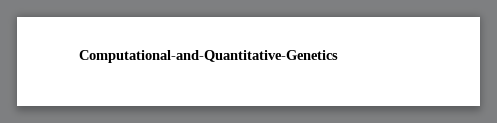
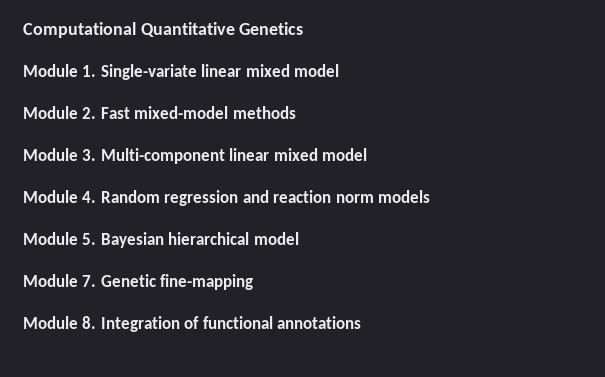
[79,50,338,63] Computational-and-Quantitative-Genetics -> [23,22,304,38] [23,64,340,80] [23,106,296,119] [23,148,368,164] [23,190,431,206] [23,232,299,248] [23,274,254,290] [23,316,362,332] Computational Quantitative Genetics // Module 1. Single-variate linear mixed model // Module 2. Fast mixed-model methods // Module 3. Multi-component linear mixed model // Module 4. Random regression and reaction norm models // Module 5. Bayesian hierarchical model // Module 7. Genetic fine-mapping // Module 8. Integration of functional annotations

